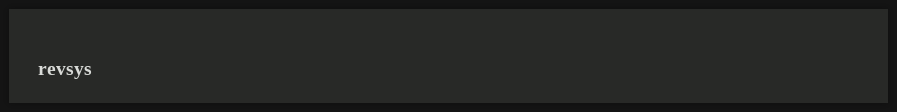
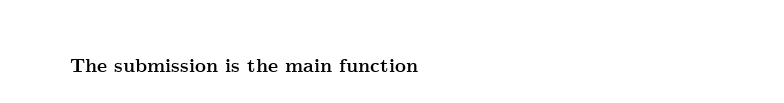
[38,66,92,79] revsys -> [70,59,418,72] The submission is the main function

